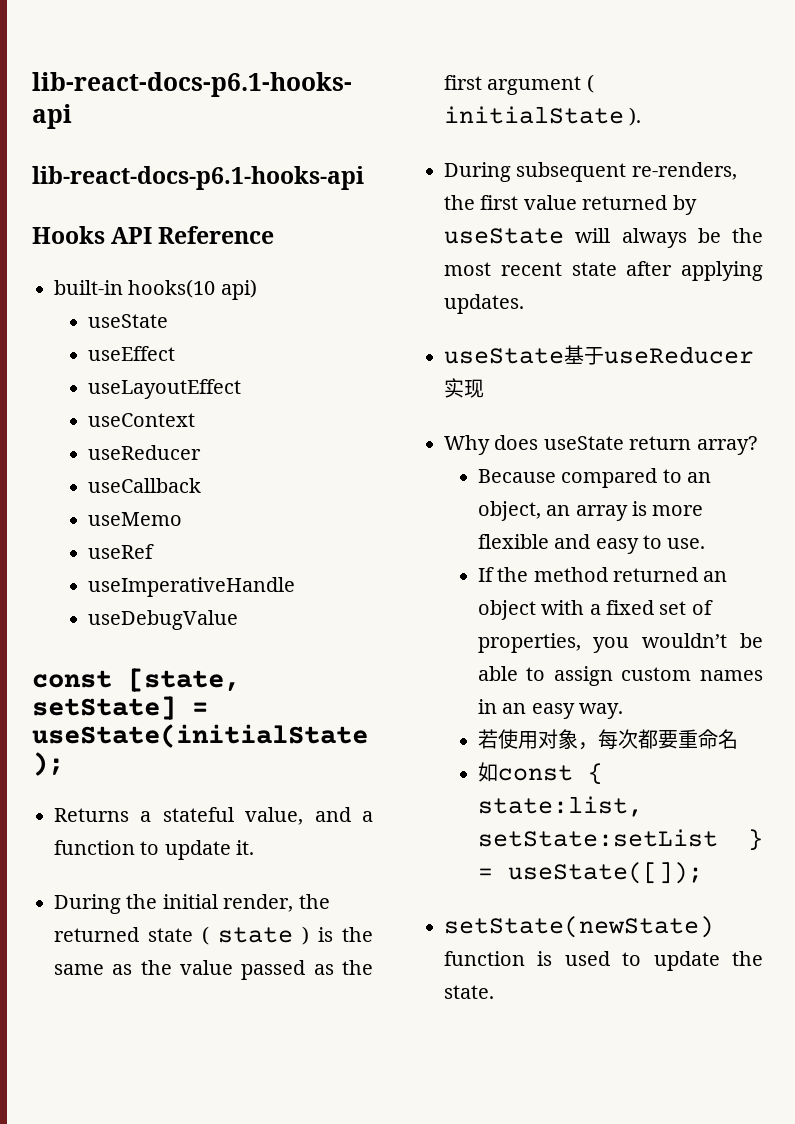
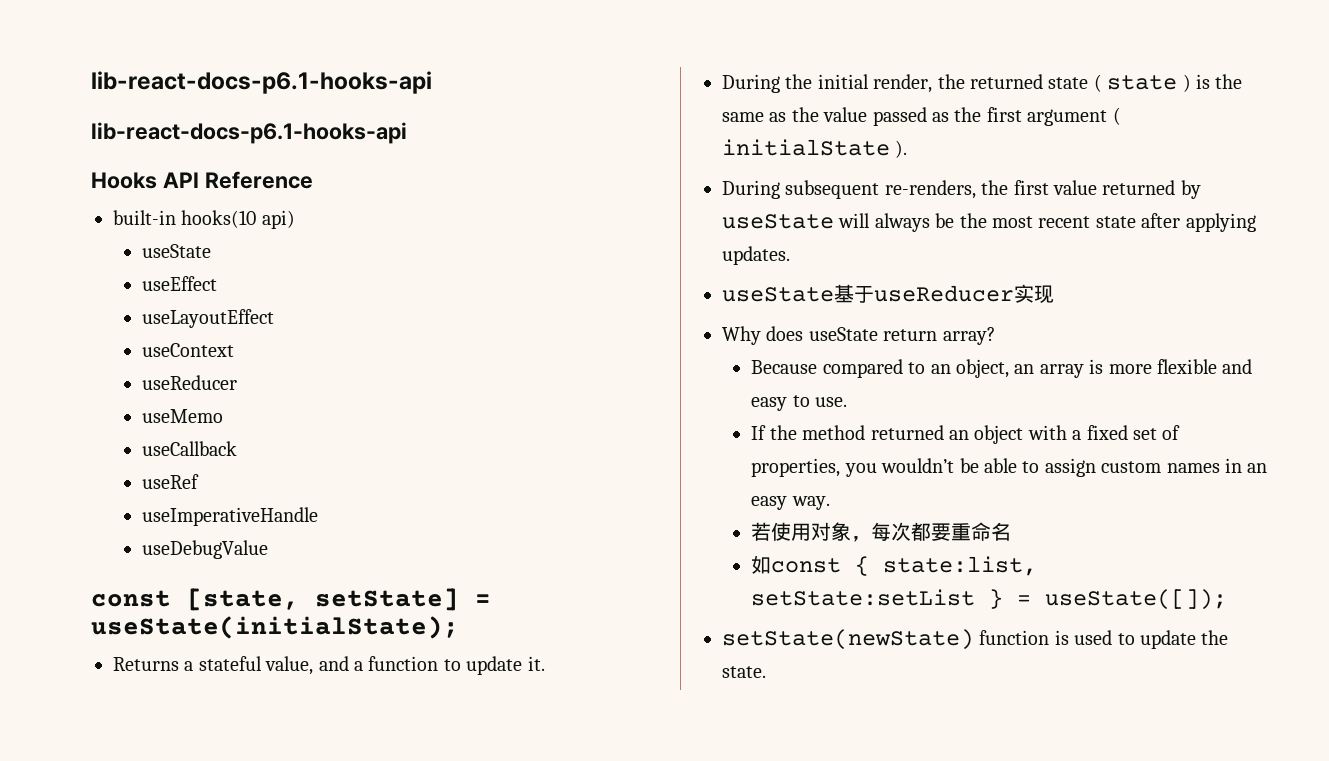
(201, 452) none -> [142,409,224,423] // useMemo
[87,512,182,526] // useMemo -> (238, 448) none

